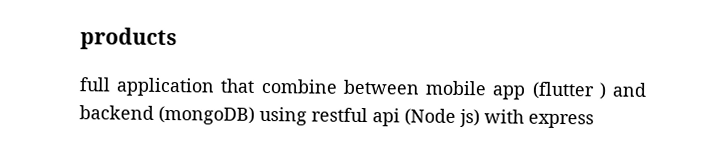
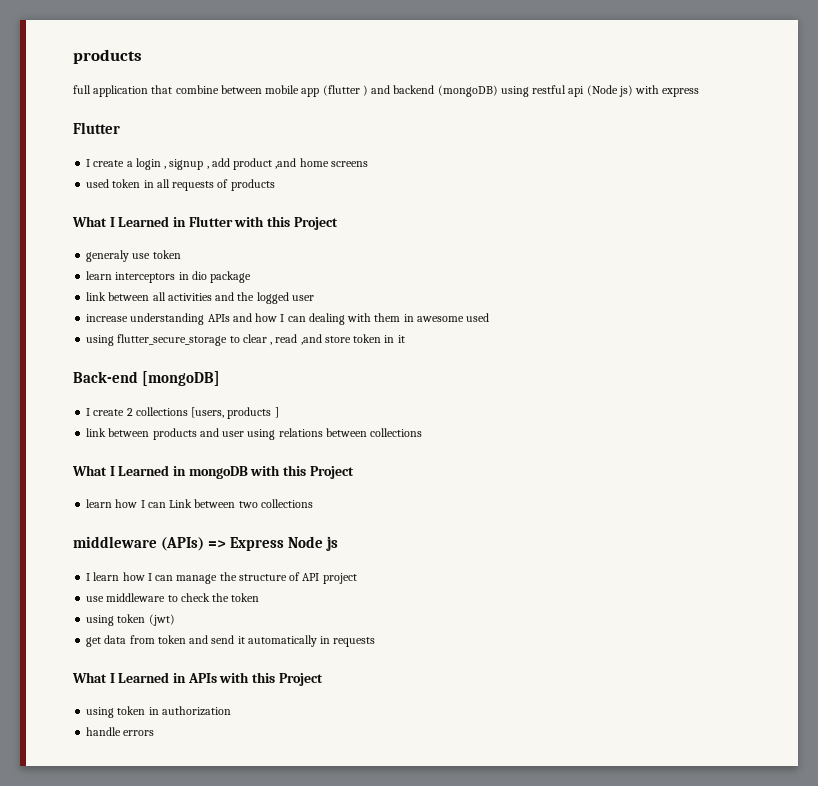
(594, 121) none -> [73,122,120,134] [86,158,368,170] [86,179,275,191] [72,216,338,230] [86,250,181,262] [86,271,252,283] [86,292,314,304] [86,313,490,325] [86,334,405,346] [73,371,221,386] [86,407,279,419] [86,428,423,440] [72,465,354,479] [86,499,313,508] [73,536,339,551] [86,572,357,584] [86,593,260,602] [86,614,175,626] [86,635,376,647] [72,672,323,686] [86,706,231,718] [86,727,155,736] // Flutter // I create a login , signup , add product ,and home screens // used token in all requests of products // What I Learned in Flutter with this Project // generaly use token // learn interceptors in dio package // link between all activities and the logged user // increase understanding APIs and how I can dealing with them in awesome used // using flutter_secure_storage to clear , read ,and store token in it // Back-end [mongoDB] // I create 2 collections [users, products ] // link between products and user using relations between collections // What I Learned in mongoDB with this Project // learn how I can Link between two collections // middleware (APIs) => Express Node js // I learn how I can manage the structure of API project // use middleware to check the token // using token (jwt) // get data from token and send it automatically in requests // What I Learned in APIs with this Project // using token in authorization // handle errors

